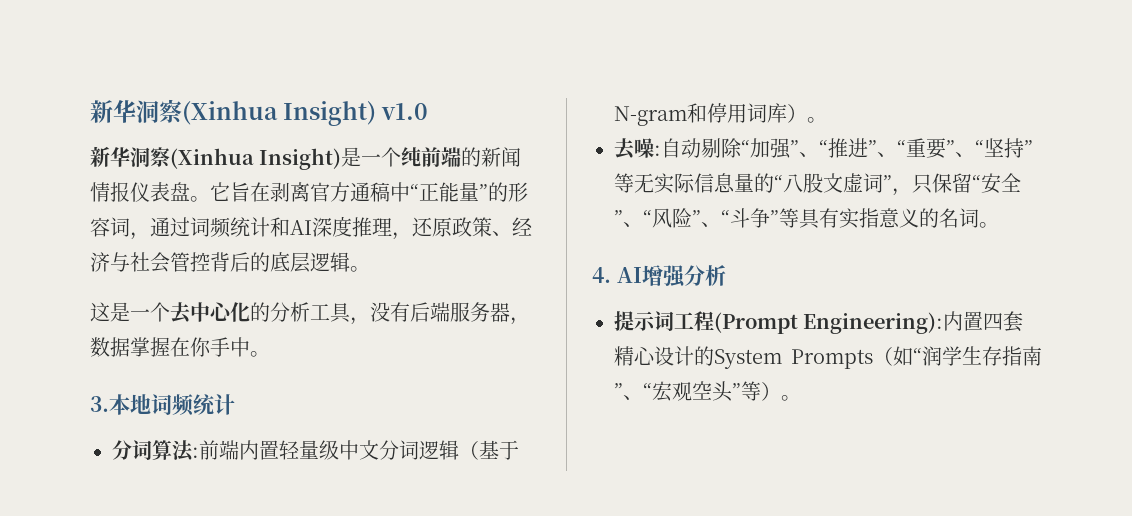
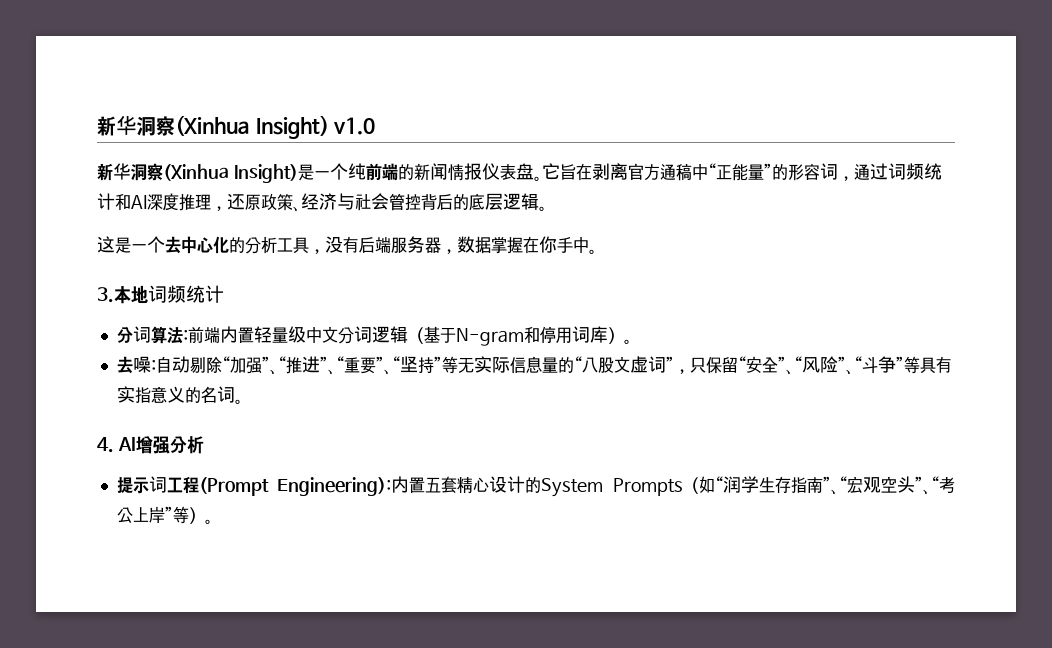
[983,313,1004,330] 四 -> [425,477,442,493] 五
(741, 391) none -> [923,476,955,495] [116,506,173,523] 、“考公上岸”

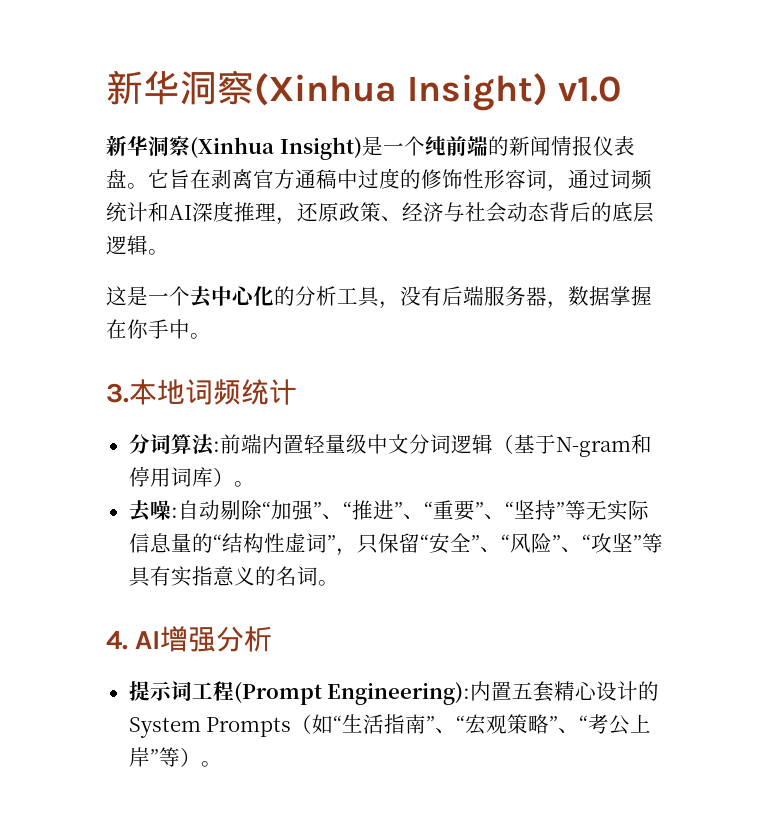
[707,163,788,181] “正能量”的 -> [358,168,484,189] 过度的修饰性
[389,193,421,211] 管控 -> [507,202,549,222] 动态
[581,356,630,373] 八股文 -> [221,533,285,553] 结构性
[861,356,896,374] 斗争 -> [590,533,633,553] 攻坚
[723,476,791,494] 润学生存 -> [342,714,385,734] 生活
[881,476,915,493] 空头 -> [507,714,550,734] 策略

